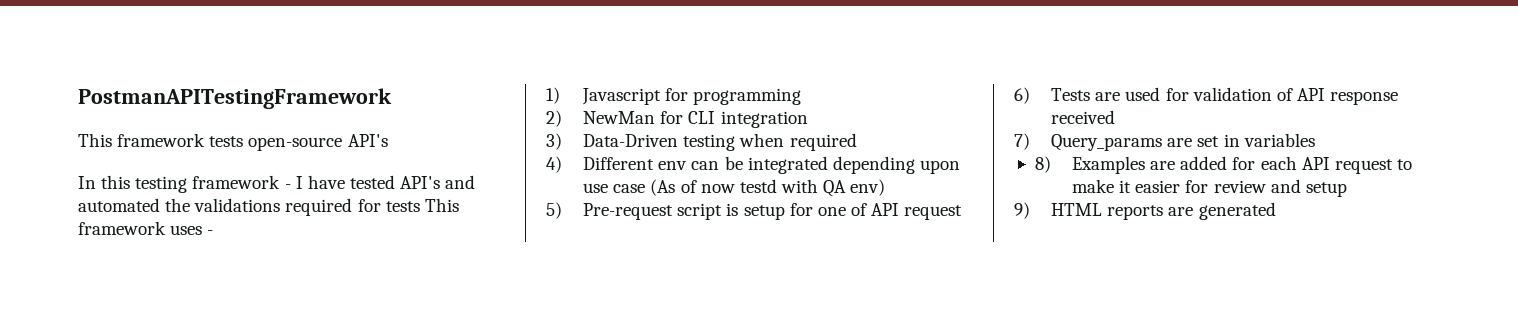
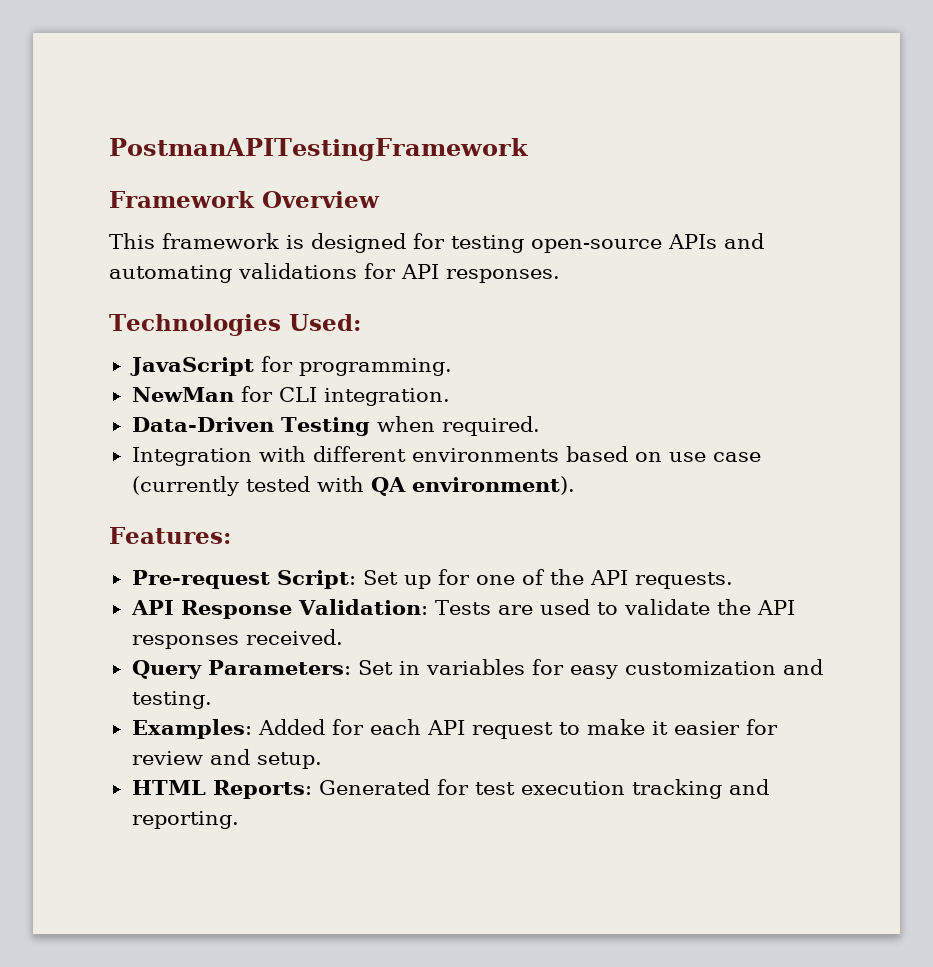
[78,133,388,151] [78,175,476,193] [78,198,459,216] [78,221,214,235] [546,87,802,105] [546,110,808,128] [546,133,857,151] [546,156,960,174] [583,179,886,197] [546,202,963,220] [1014,87,1399,105] [1051,110,1116,124] [1014,133,1315,151] [1034,156,1228,174] // This framework tests open-source API's // In this testing framework - I have tested API's and automated the validations required for tests This framework uses - // 1) Javascript for programming // 2) NewMan for CLI integration // 3) Data-Driven testing when required // 4) Different env can be integrated depending upon use case (As of now testd with QA env) // 5) Pre-request script is setup for one of API request // 6) Tests are used for validation of API response received // 7) Query_params are set in variables // 8) Examples are added -> [109,191,380,208] [109,233,764,253] [109,263,560,283] [109,314,361,336] [129,356,452,376] [131,386,450,406] [131,416,540,436] [131,446,761,466] [131,476,575,496] [109,527,231,544] [131,569,733,589] [130,599,795,619] [131,629,343,649] [131,659,823,679] [131,691,212,709] [131,719,325,739] // Framework Overview // This framework is designed for testing open-source APIs and automating validations for API responses. // Technologies Used: // JavaScript for programming. // NewMan for CLI integration. // Data-Driven Testing when required. // Integration with different environments based on use case (currently tested with QA environment). // Features: // Pre-request Script: Set up for one of the API requests. // API Response Validation: Tests are used to validate the API responses received. // Query Parameters: Set in variables for easy customization and testing. // Examples: Added
[1305,182,1347,197] [1014,202,1276,220] setup // 9) HTML reports are generated -> [256,752,322,769] [131,779,769,799] [131,811,239,829] setup. // HTML Reports: Generated for test execution tracking and reporting.

